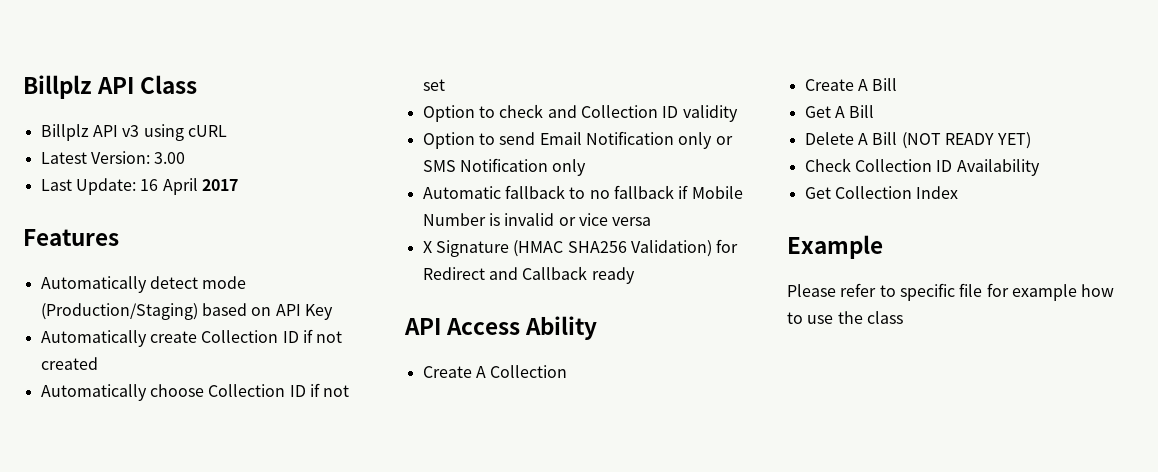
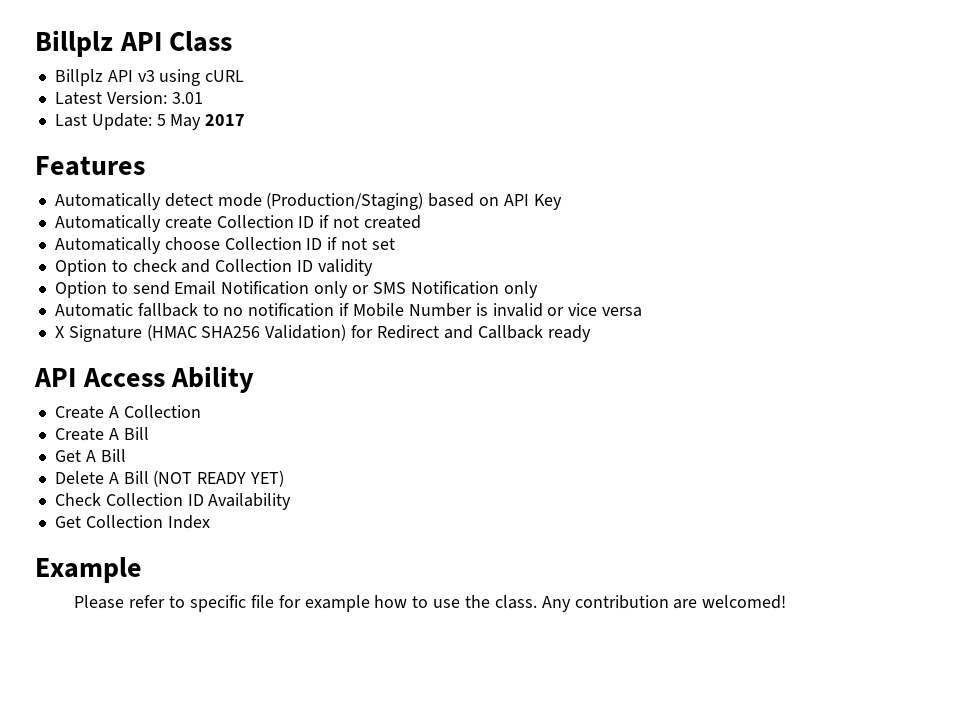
[154,152,186,164] 3.00 -> [171,92,203,104] 3.01
[140,178,198,195] 16 April -> [156,114,202,130] 5 May
[613,185,674,199] fallback -> [248,303,335,317] notification
[866,311,903,324] class -> [494,595,787,612] class. Any contribution are welcomed!

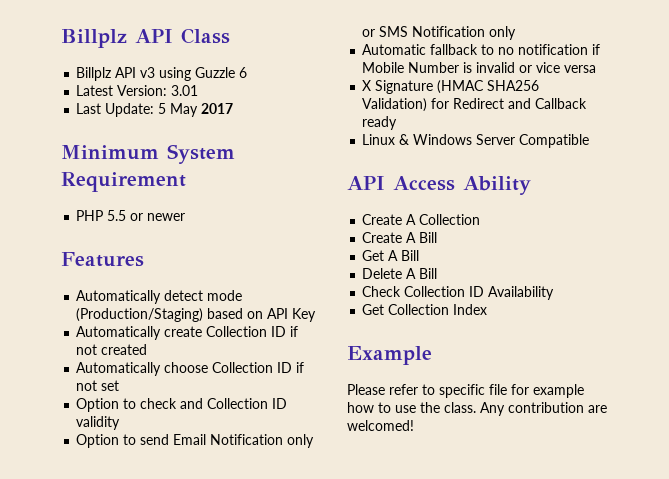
[205,70,245,82] cURL -> [195,67,248,78] Guzzle 6
(246, 120) none -> [61,144,235,164] [61,172,186,192] [76,210,186,221] // Minimum System Requirement // PHP 5.5 or newer
(591, 333) none -> [362,134,590,148] // Linux & Windows Server Compatible
[153,470,285,487] (NOT READY YET) -> (438, 273) none

